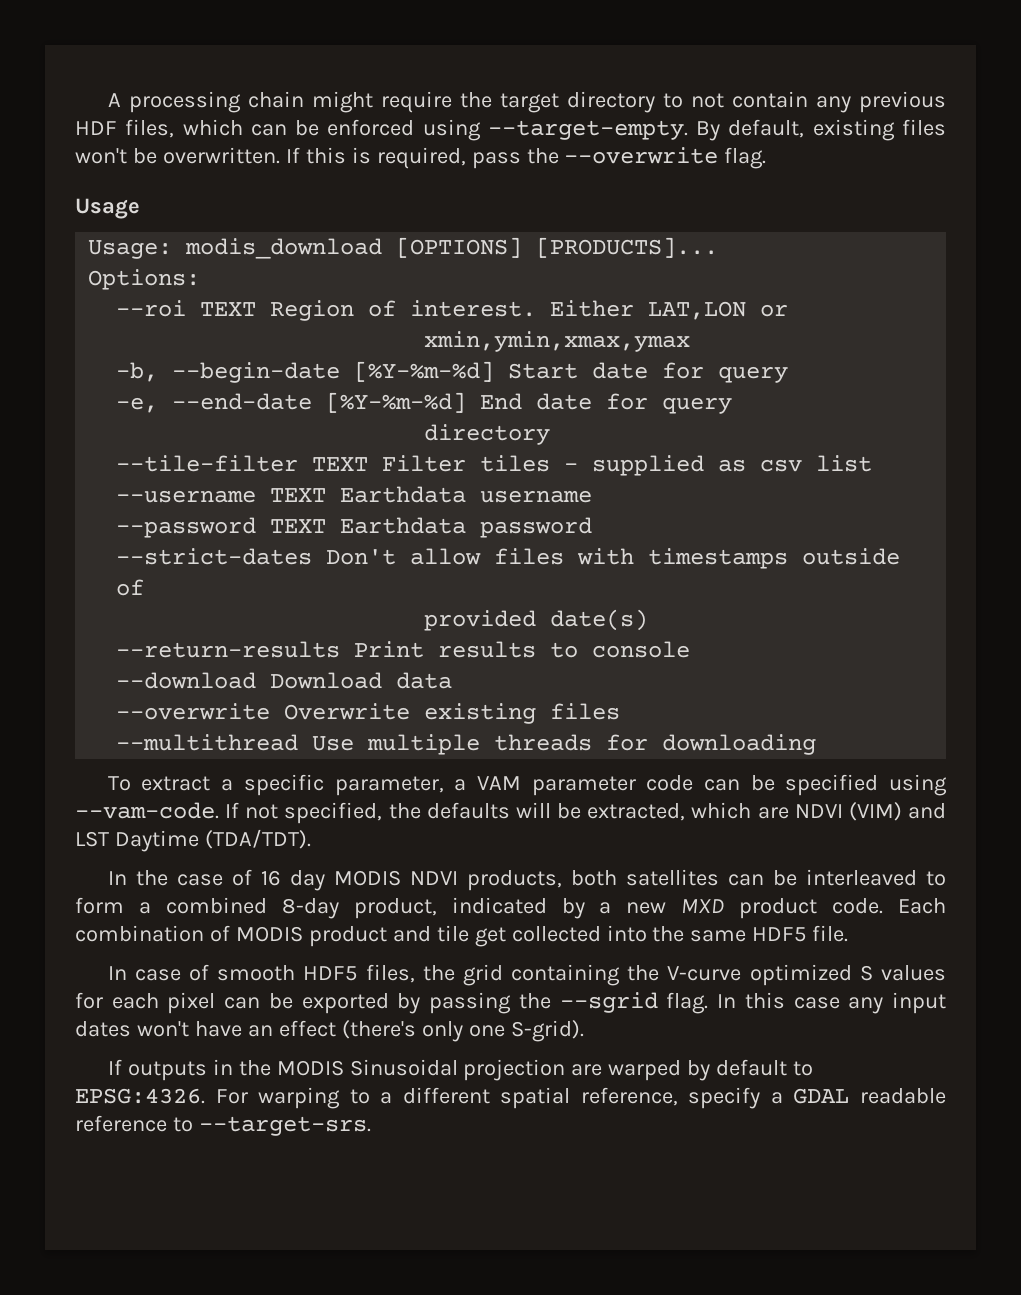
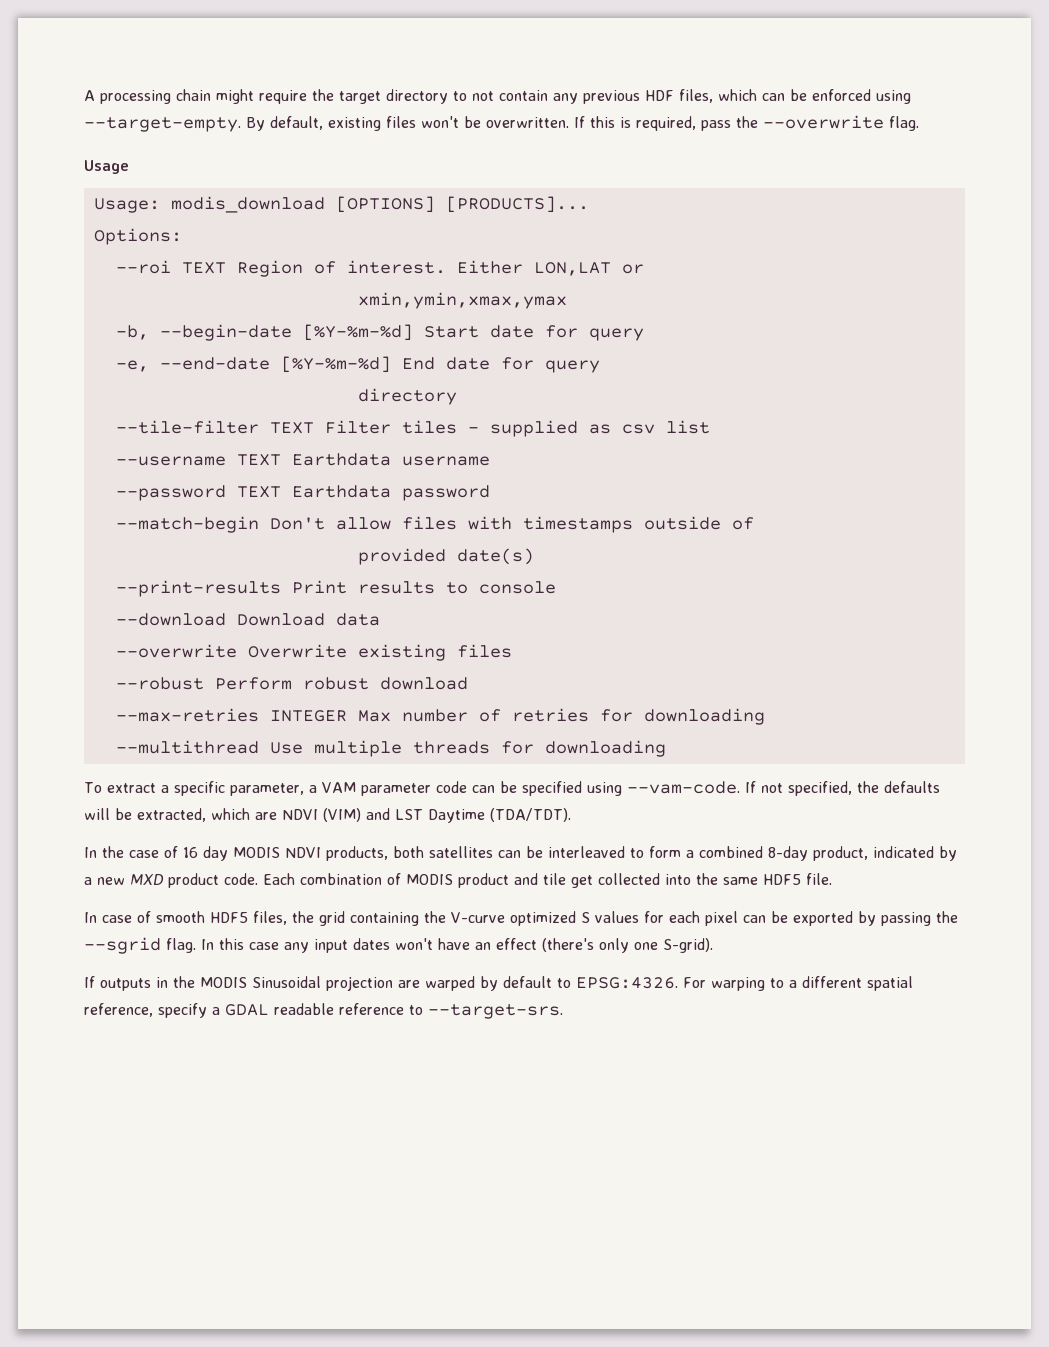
[648,301,747,320] LAT,LON -> [533,262,611,276] LON,LAT
[116,548,313,565] --strict-dates -> [115,516,259,533] --match-begin
[116,641,341,658] --return-results -> [115,580,281,597] --print-results
(621, 711) none -> [115,677,468,690] [115,708,765,725] // --robust Perform robust download // --max-retries INTEGER Max number of retries for downloading

